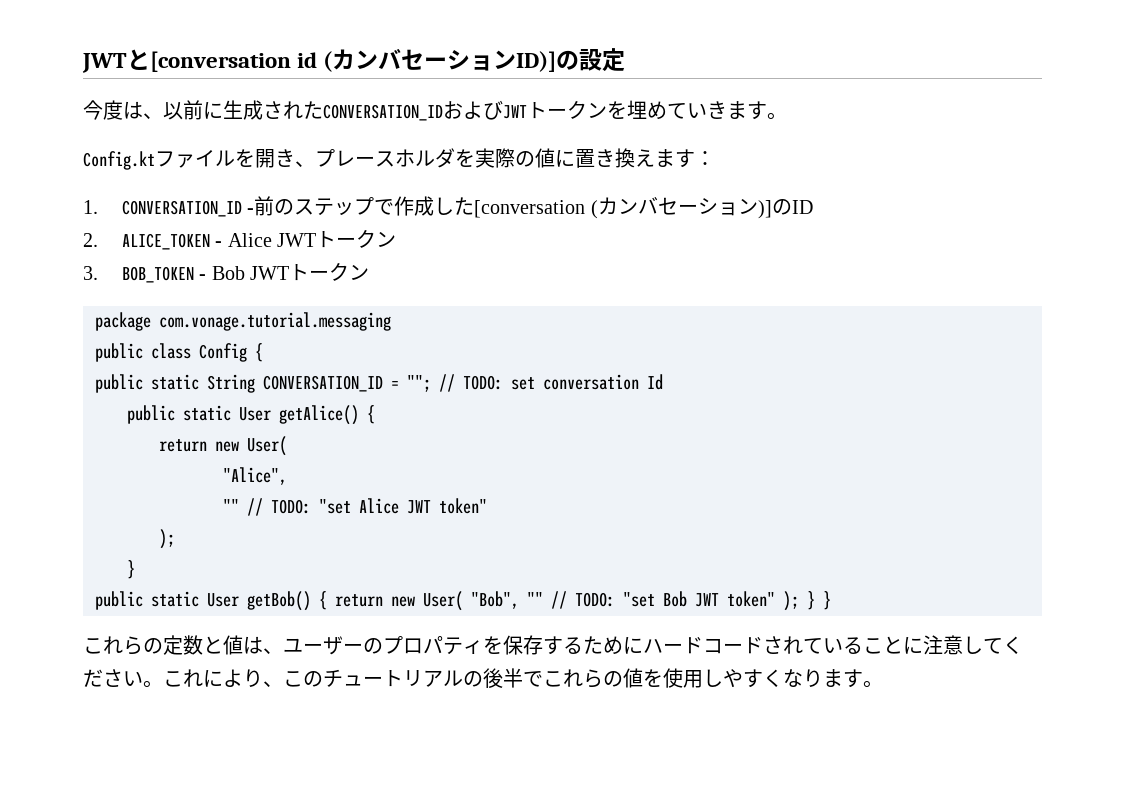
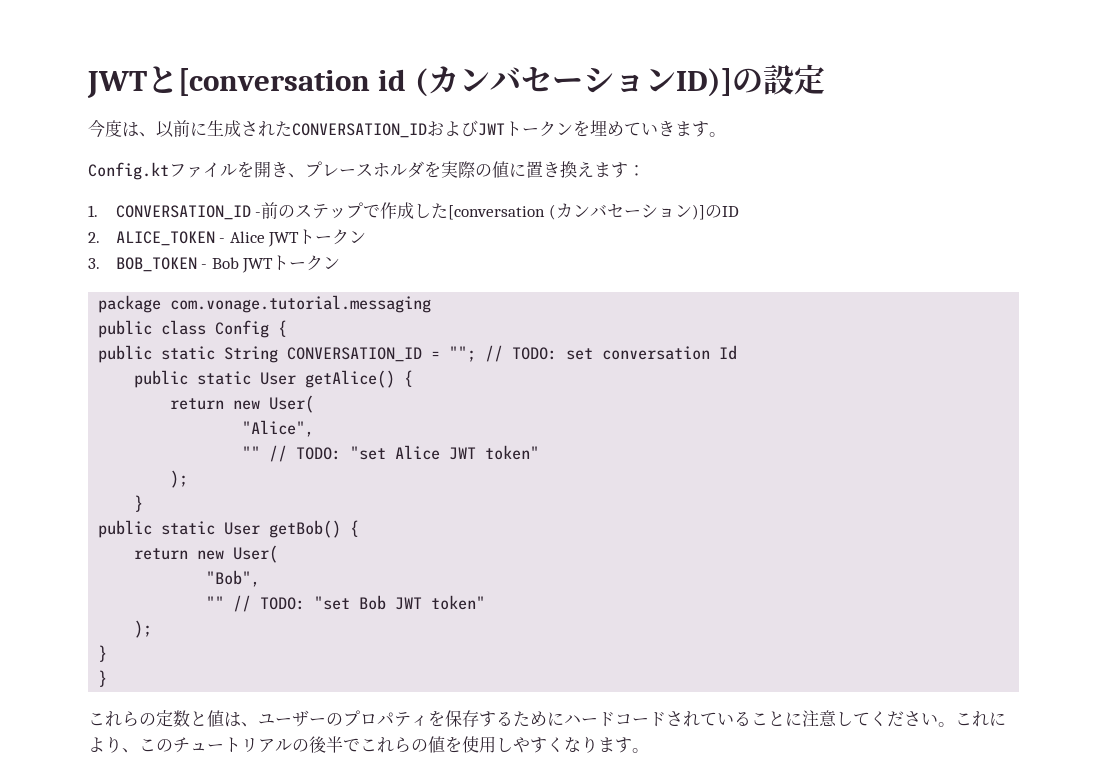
[335,591,463,611] return new User( -> [134,545,279,563] // return new User( //
(519, 600) none -> (261, 578) //
[783,591,815,611] ); } -> [134,620,153,638] [98,645,108,662] // ); // } //

